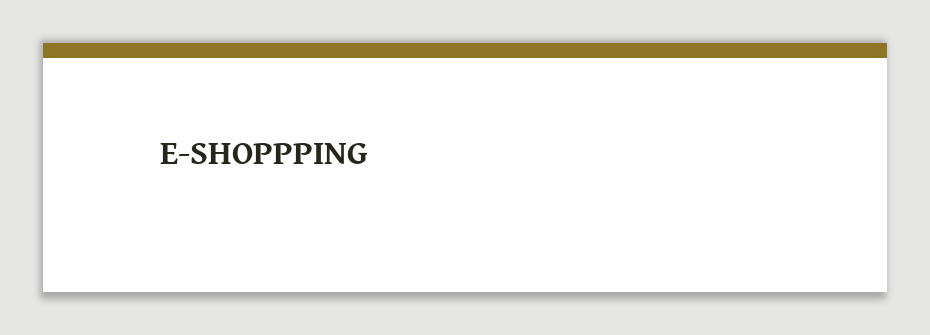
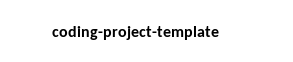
[160,143,368,164] E-SHOPPPING -> [52,26,219,40] coding-project-template

